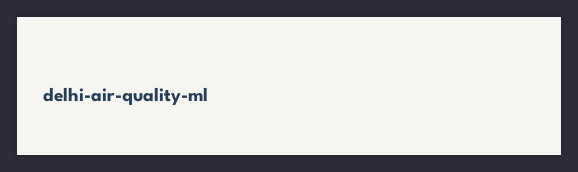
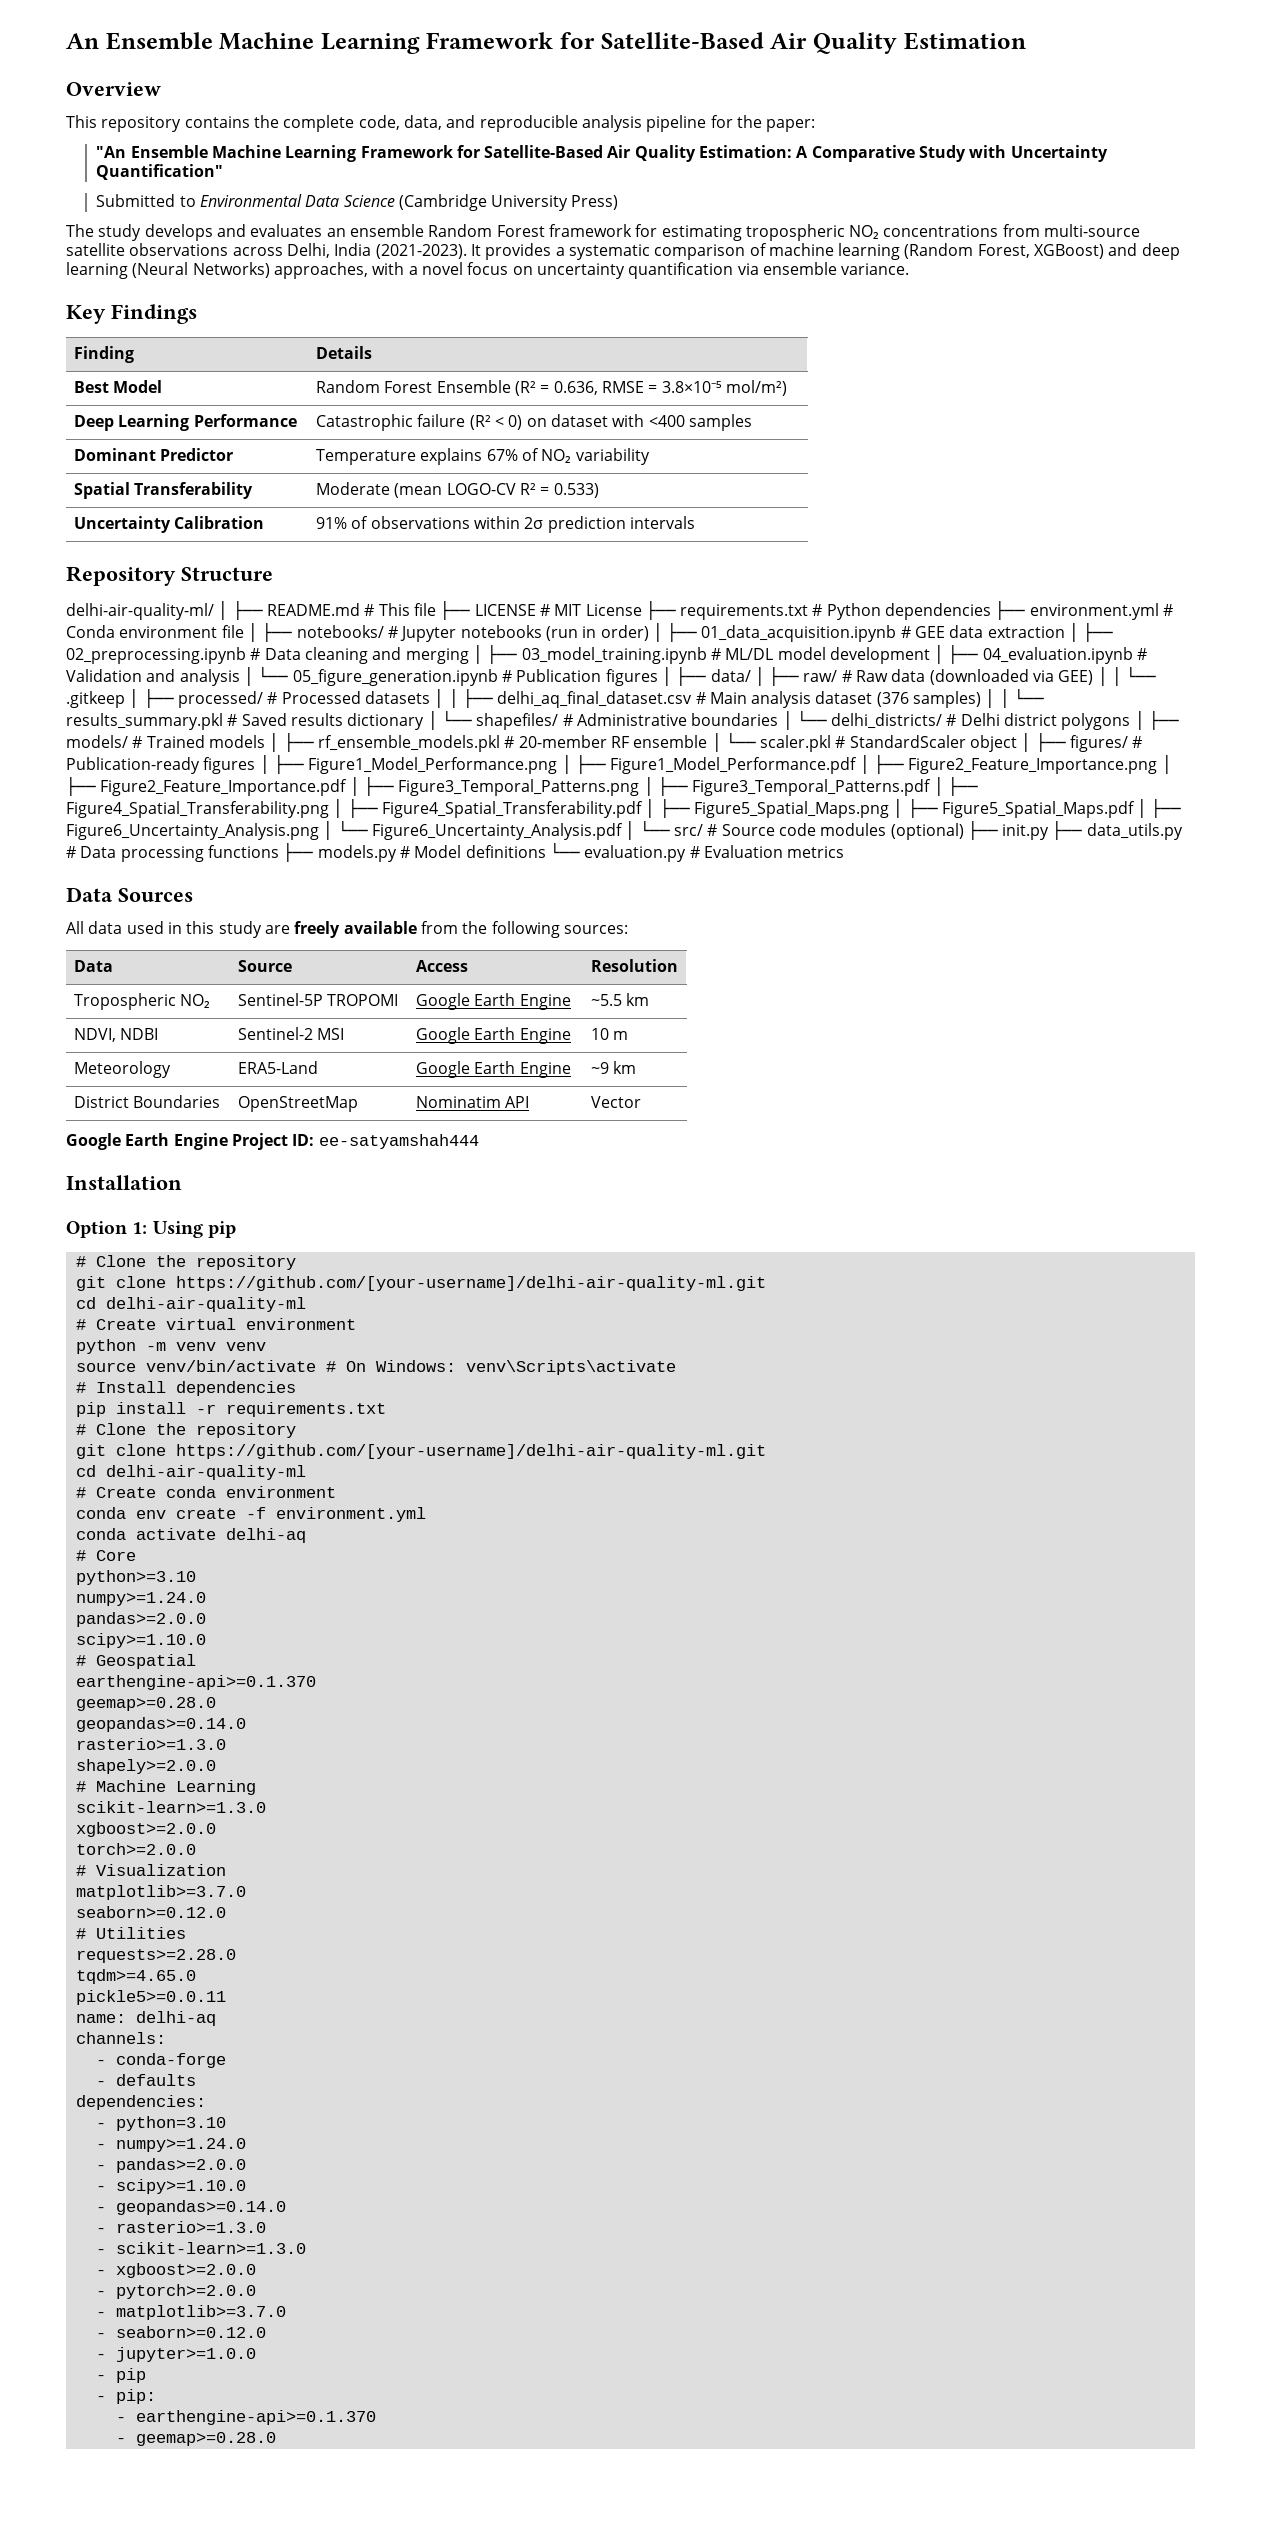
[43,87,208,105] delhi-air-quality-ml -> [66,32,1026,54] [66,82,161,96] [66,115,816,132] [96,145,1108,162] [96,164,224,180] [96,194,619,211] [66,224,1141,241] [66,243,1180,260] [66,262,910,279] [66,304,197,324] [73,346,134,363] [315,346,372,359] [73,380,163,393] [315,380,787,396] [73,414,297,431] [315,414,752,431] [73,448,234,461] [315,448,650,465] [73,482,254,499] [315,482,599,498] [73,516,265,533] [315,516,695,533] [66,566,273,586] [66,600,1174,620] [66,622,1114,642] [66,644,1148,664] [66,666,1157,686] [66,688,1045,708] [66,710,1180,730] [66,732,1143,752] [66,754,1172,774] [66,776,978,796] [66,798,1182,818] [66,820,1183,840] [66,842,845,862] [66,887,193,902] [66,921,628,938] [73,960,113,972] [237,960,292,972] [415,960,468,972] [590,959,678,972] [73,993,211,1010] [237,993,399,1006] [415,993,571,1010] [590,993,650,1006] [73,1028,159,1042] [237,1027,345,1040] [415,1027,571,1044] [590,1028,629,1040] [73,1061,171,1078] [237,1061,318,1074] [415,1061,571,1078] [590,1061,637,1074] [73,1095,221,1108] [237,1096,358,1112] [415,1096,530,1108] [590,1096,641,1108] [66,1133,479,1150] [66,1175,182,1190] [66,1221,236,1238] [75,1255,296,1270] [75,1276,766,1291] [75,1297,306,1312] [75,1318,356,1330] [75,1339,266,1354] [75,1360,676,1375] [75,1381,296,1396] [75,1402,386,1417] [75,1423,296,1438] [75,1444,766,1459] [75,1465,306,1480] [75,1486,336,1498] [75,1507,426,1522] [75,1528,306,1543] [75,1550,136,1561] [75,1570,196,1585] [75,1592,206,1606] [75,1612,206,1627] [75,1633,206,1648] [75,1654,196,1669] [75,1675,316,1690] [75,1697,216,1711] [75,1717,246,1732] [75,1738,226,1750] [75,1759,216,1774] [75,1780,256,1795] [75,1801,266,1813] [75,1822,216,1837] [75,1843,196,1855] [75,1864,226,1876] [75,1885,246,1900] [75,1906,226,1918] [75,1927,186,1939] [75,1949,236,1963] [75,1969,196,1984] [75,1990,226,2005] [75,2011,216,2026] [75,2032,166,2044] [95,2053,226,2068] [95,2074,196,2086] [75,2095,206,2110] [95,2116,226,2131] [95,2138,246,2152] [95,2158,246,2173] [95,2179,246,2194] [95,2200,286,2215] [95,2221,266,2233] [95,2242,306,2254] [95,2263,256,2278] [95,2284,256,2299] [95,2305,286,2320] [95,2326,266,2338] [95,2347,256,2362] [95,2368,146,2383] [95,2389,156,2404] [115,2410,376,2425] [115,2432,276,2446] An Ensemble Machine Learning Framework for Satellite-Based Air Quality Estimation // Overview // This repository contains the complete code, data, and reproducible analysis pipeline for the paper: // "An Ensemble Machine Learning Framework for Satellite-Based Air Quality Estimation: A Comparative Study with Uncertainty Quantification" // Submitted to Environmental Data Science (Cambridge University Press) // The study develops and evaluates an ensemble Random Forest framework for estimating tropospheric NO₂ concentrations from multi-source satellite observations across Delhi, India (2021-2023). It provides a systematic comparison of machine learning (Random Forest, XGBoost) and deep learning (Neural Networks) approaches, with a novel focus on uncertainty quantification via ensemble variance. // Key Findings // Finding | Details // Best Model | Random Forest Ensemble (R² = 0.636, RMSE = 3.8×10⁻⁵ mol/m²) // Deep Learning Performance | Catastrophic failure (R² < 0) on dataset with <400 samples // Dominant Predictor | Temperature explains 67% of NO₂ variability // Spatial Transferability | Moderate (mean LOGO-CV R² = 0.533) // Uncertainty Calibration | 91% of observations within 2σ prediction intervals // Repository Structure // delhi-air-quality-ml/ │ ├── README.md # This file ├── LICENSE # MIT License ├── requirements.txt # Python dependencies ├── environment.yml # Conda environment file │ ├── notebooks/ # Jupyter notebooks (run in order) │ ├── 01_data_acquisition.ipynb # GEE data extraction │ ├── 02_preprocessing.ipynb # Data cleaning and merging │ ├── 03_model_training.ipynb # ML/DL model development │ ├── 04_evaluation.ipynb # Validation and analysis │ └── 05_figure_generation.ipynb # Publication figures │ ├── data/ │ ├── raw/ # Raw data (downloaded via GEE) │ │ └── .gitkeep │ ├── processed/ # Processed datasets │ │ ├── delhi_aq_final_dataset.csv # Main analysis dataset (376 samples) │ │ └── results_summary.pkl # Saved results dictionary │ └── shapefiles/ # Administrative boundaries │ └── delhi_districts/ # Delhi district polygons │ ├── models/ # Trained models │ ├── rf_ensemble_models.pkl # 20-member RF ensemble │ └── scaler.pkl # StandardScaler object │ ├── figures/ # Publication-ready figures │ ├── Figure1_Model_Performance.png │ ├── Figure1_Model_Performance.pdf │ ├── Figure2_Feature_Importance.png │ ├── Figure2_Feature_Importance.pdf │ ├── Figure3_Temporal_Patterns.png │ ├── Figure3_Temporal_Patterns.pdf │ ├── Figure4_Spatial_Transferability.png │ ├── Figure4_Spatial_Transferability.pdf │ ├── Figure5_Spatial_Maps.png │ ├── Figure5_Spatial_Maps.pdf │ ├── Figure6_Uncertainty_Analysis.png │ └── Figure6_Uncertainty_Analysis.pdf │ └── src/ # Source code modules (optional) ├── init.py ├── data_utils.py # Data processing functions ├── models.py # Model definitions └── evaluation.py # Evaluation metrics // Data Sources // All data used in this study are freely available from the following sources: // Data | Source | Access | Resolution // Tropospheric NO₂ | Sentinel-5P TROPOMI | Google Earth Engine | ~5.5 km // NDVI, NDBI | Sentinel-2 MSI | Google Earth Engine | 10 m // Meteorology | ERA5-Land | Google Earth Engine | ~9 km // District Boundaries | OpenStreetMap | Nominatim API | Vector // Google Earth Engine Project ID: ee-satyamshah444 // Installation // Option 1: Using pip // # Clone the repository // git clone https://github.com/[your-username]/delhi-air-quality-ml.git // cd delhi-air-quality-ml // # Create virtual environment // python -m venv venv // source venv/bin/activate # On Windows: venv\Scripts\activate // # Install dependencies // pip install -r requirements.txt // # Clone the repository // git clone https://github.com/[your-username]/delhi-air-quality-ml.git // cd delhi-air-quality-ml // # Create conda environment // conda env create -f environment.yml // conda activate delhi-aq // # Core // python>=3.10 // numpy>=1.24.0 // pandas>=2.0.0 // scipy>=1.10.0 // # Geospatial // earthengine-api>=0.1.370 // geemap>=0.28.0 // geopandas>=0.14.0 // rasterio>=1.3.0 // shapely>=2.0.0 // # Machine Learning // scikit-learn>=1.3.0 // xgboost>=2.0.0 // torch>=2.0.0 // # Visualization // matplotlib>=3.7.0 // seaborn>=0.12.0 // # Utilities // requests>=2.28.0 // tqdm>=4.65.0 // pickle5>=0.0.11 // name: delhi-aq // channels: // - conda-forge // - defaults // dependencies: // - python=3.10 // - numpy>=1.24.0 // - pandas>=2.0.0 // - scipy>=1.10.0 // - geopandas>=0.14.0 // - rasterio>=1.3.0 // - scikit-learn>=1.3.0 // - xgboost>=2.0.0 // - pytorch>=2.0.0 // - matplotlib>=3.7.0 // - seaborn>=0.12.0 // - jupyter>=1.0.0 // - pip // - pip: // - earthengine-api>=0.1.370 // - geemap>=0.28.0

